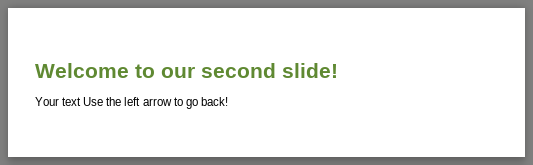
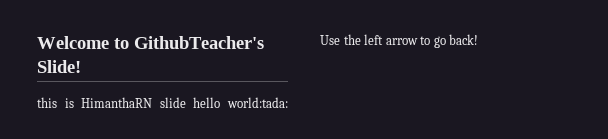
[161,63,338,78] [35,97,82,106] our second slide! // Your text -> [134,36,264,49] [37,60,81,73] [37,97,288,108] GithubTeacher's Slide! // this is HimanthaRN slide hello world:tada:

